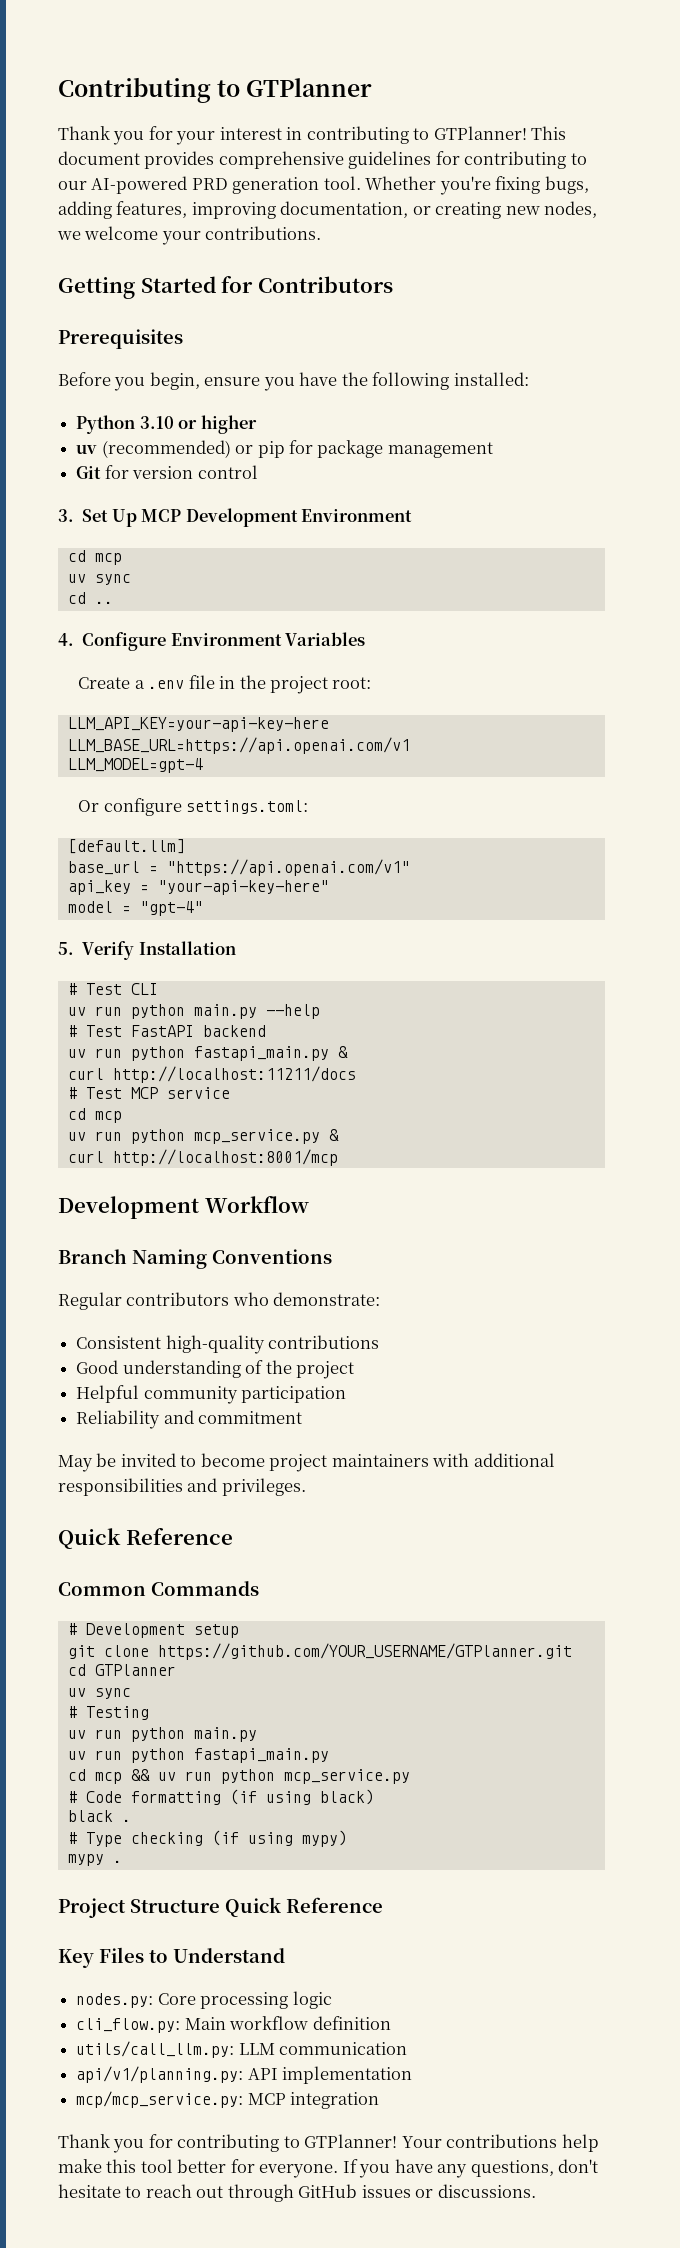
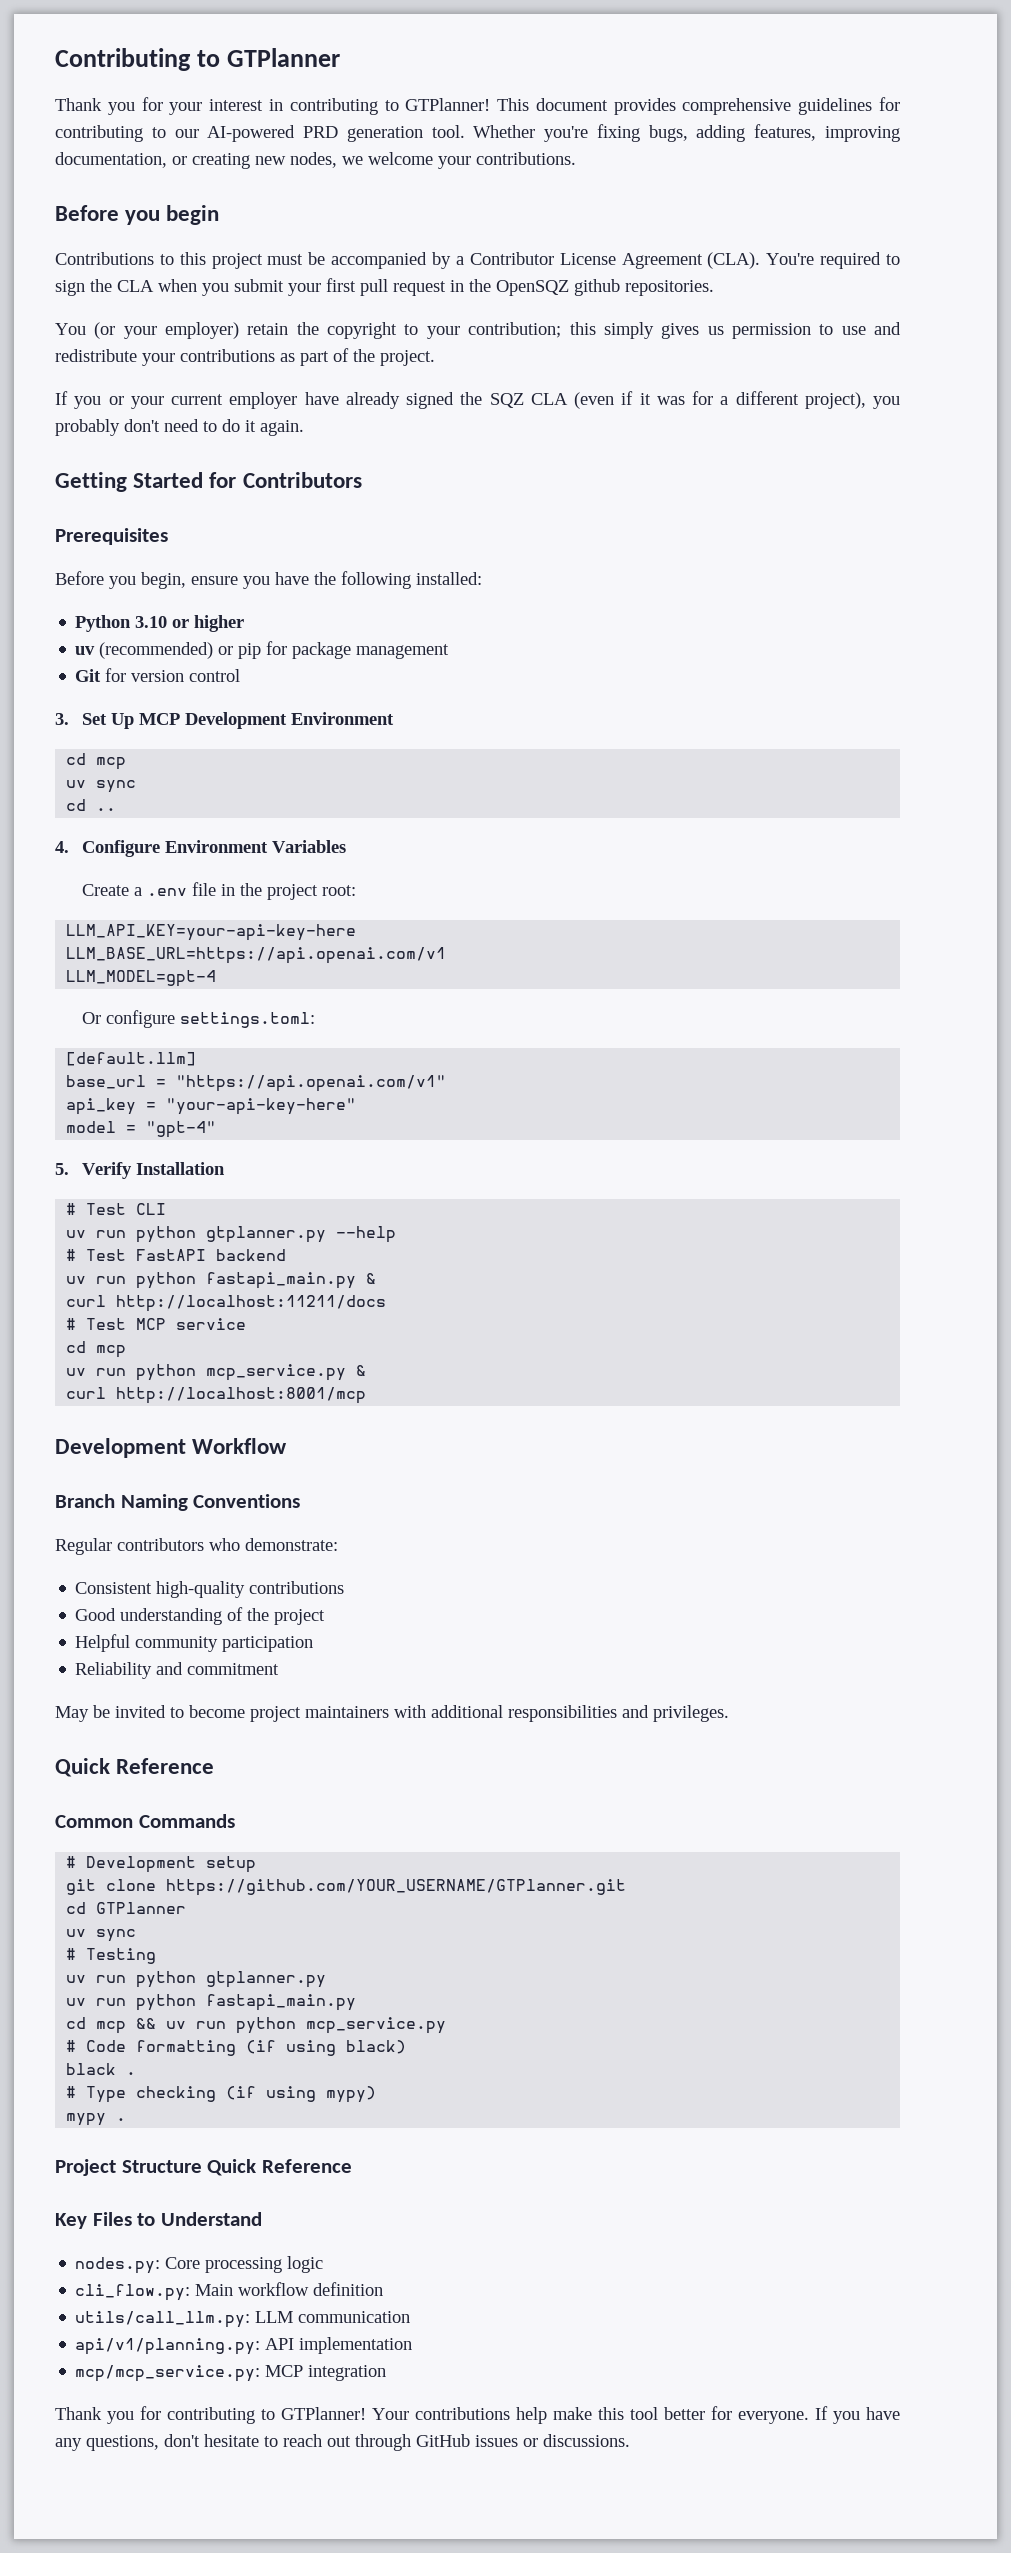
(322, 233) none -> [55,205,220,225] [55,252,901,269] [55,278,714,296] [55,322,902,339] [55,348,435,366] [55,391,900,409] [55,419,304,436] // Before you begin // Contributions to this project must be accompanied by a Contributor License Agreement (CLA). You're required to sign the CLA when you submit your first pull request in the OpenSQZ github repositories. // You (or your employer) retain the copyright to your contribution; this simply gives us permission to use and redistribute your contributions as part of the project. // If you or your current employer have already signed the SQZ CLA (even if it was for a different project), you probably don't need to do it again.
[193,1004,257,1019] main.py -> [206,1226,327,1243] gtplanner.py
[193,1727,257,1742] main.py -> [206,1971,327,1988] gtplanner.py

